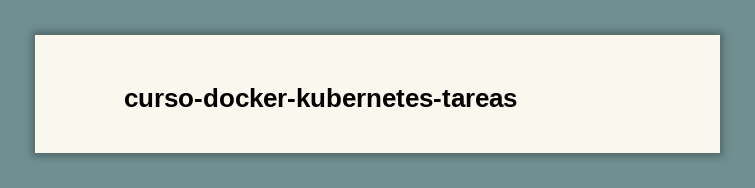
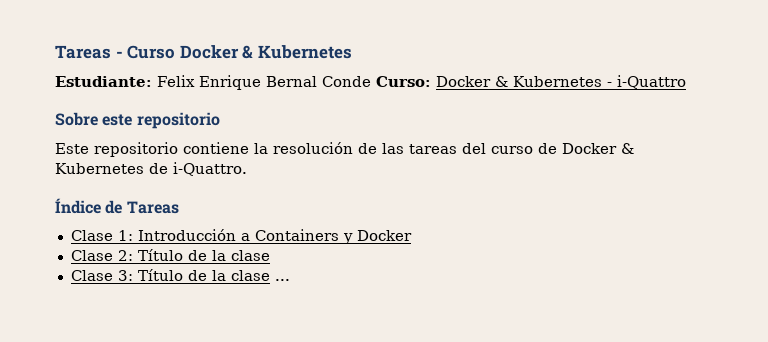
[124,88,517,107] curso-docker-kubernetes-tareas -> [55,45,352,59] [55,75,686,90] [55,112,220,129] [55,142,634,157] [55,162,247,176] [55,198,179,214] [70,229,412,244] [70,249,270,261] [70,269,290,281] Tareas - Curso Docker & Kubernetes // Estudiante: Felix Enrique Bernal Conde Curso: Docker & Kubernetes - i-Quattro // Sobre este repositorio // Este repositorio contiene la resolución de las tareas del curso de Docker & Kubernetes de i-Quattro. // Índice de Tareas // Clase 1: Introducción a Containers y Docker // Clase 2: Título de la clase // Clase 3: Título de la clase ...

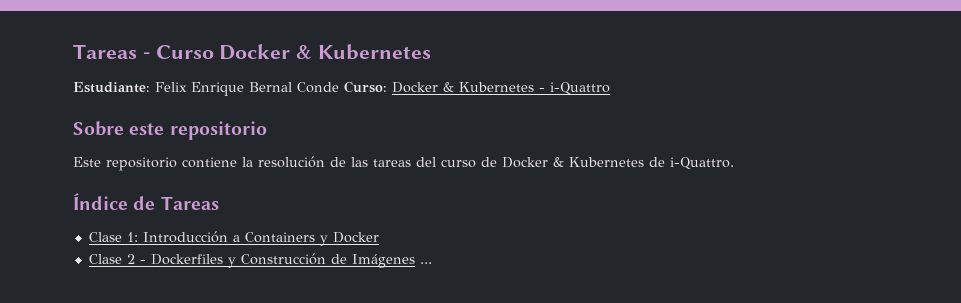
[117,249,270,261] [70,269,270,281] 2: Título de la clase // Clase 3: Título de la clase -> [126,253,415,268] 2 - Dockerfiles y Construcción de Imágenes

